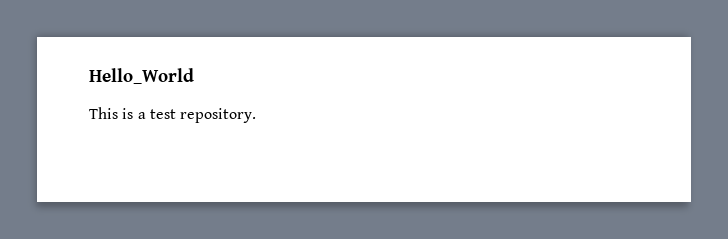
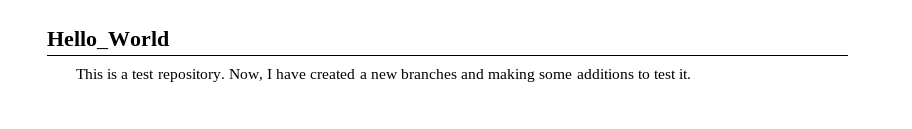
(257, 115) none -> [228,69,692,82] Now, I have created a new branches and making some additions to test it.

